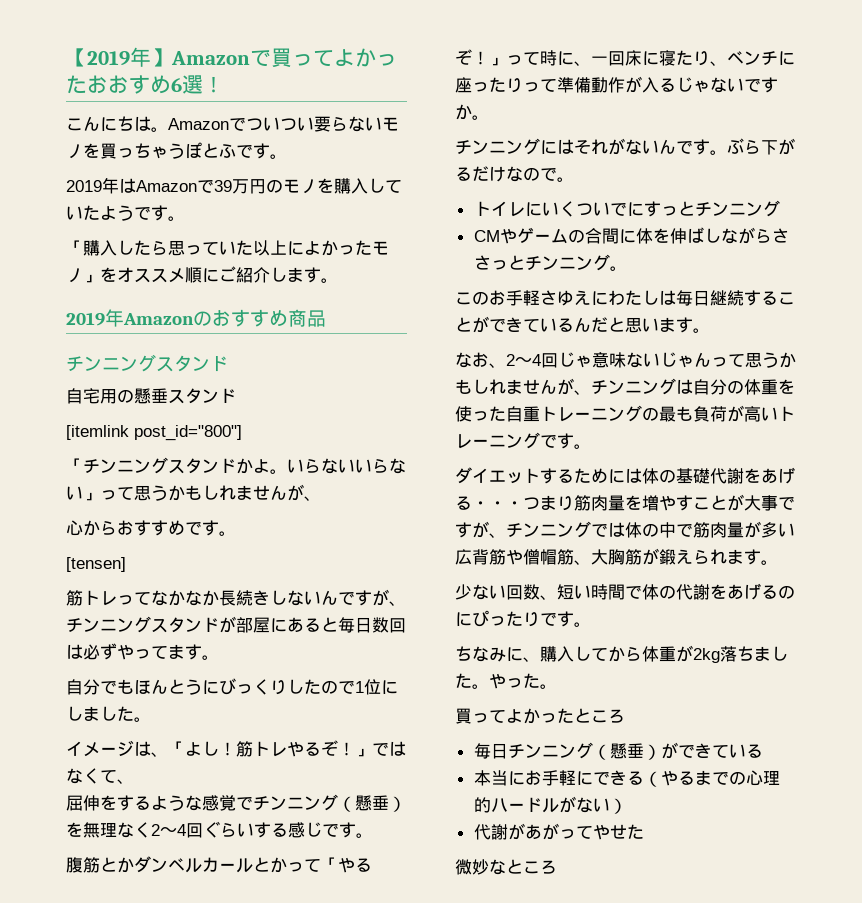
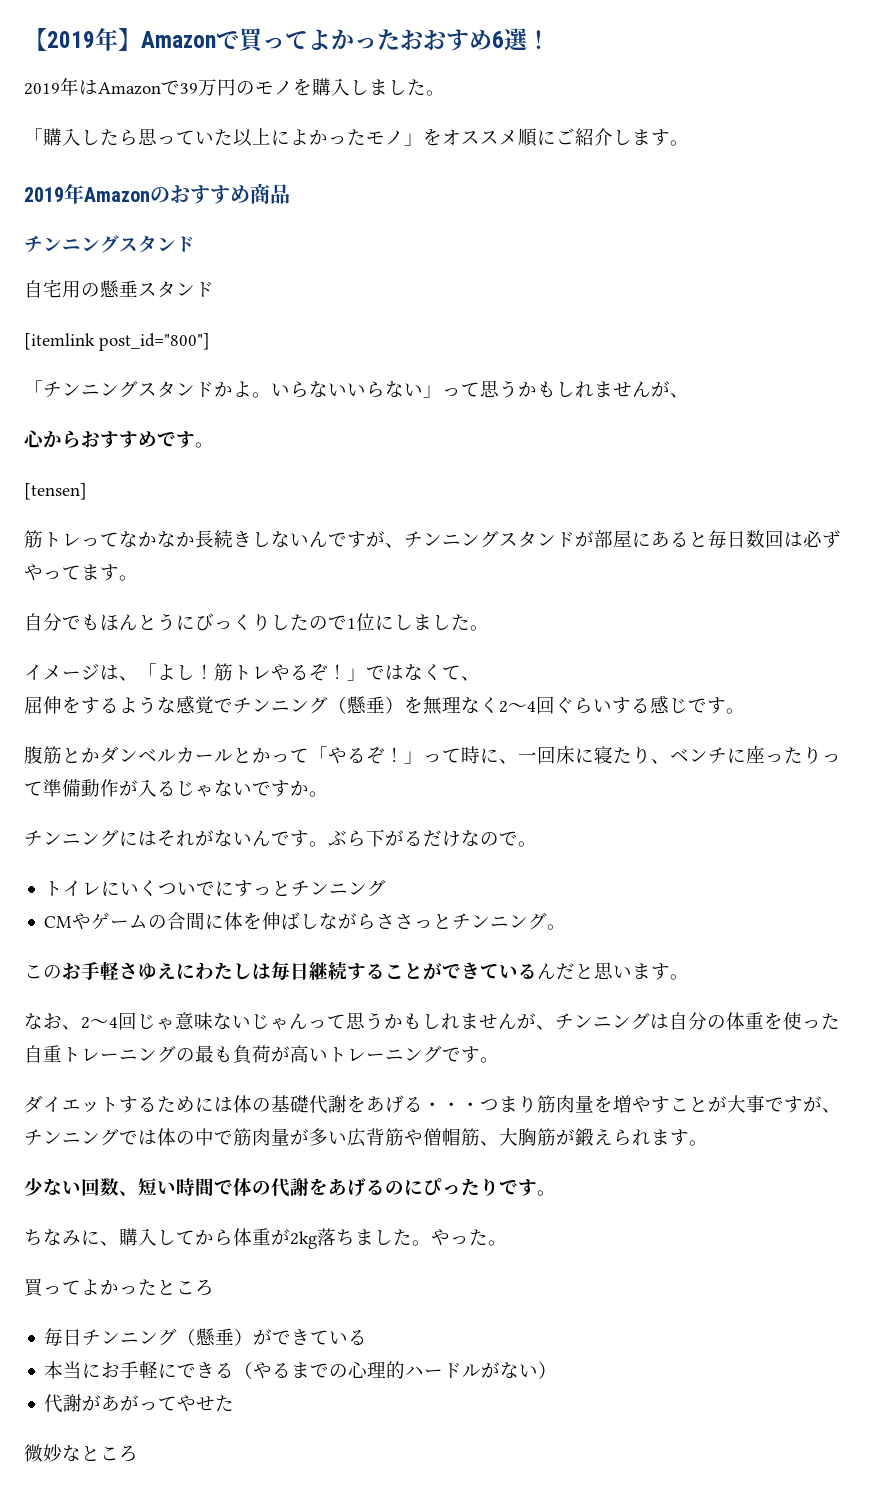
[66,116,399,132] [66,142,287,159] // こんにちは。Amazonでついつい要らないモノを買っちゃうぽとふです。 -> (550, 39) none
[385,179,402,193] [66,205,168,221] ていたようです -> [369,79,426,96] ました

